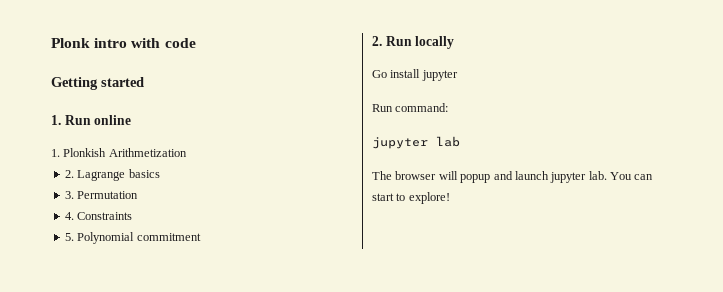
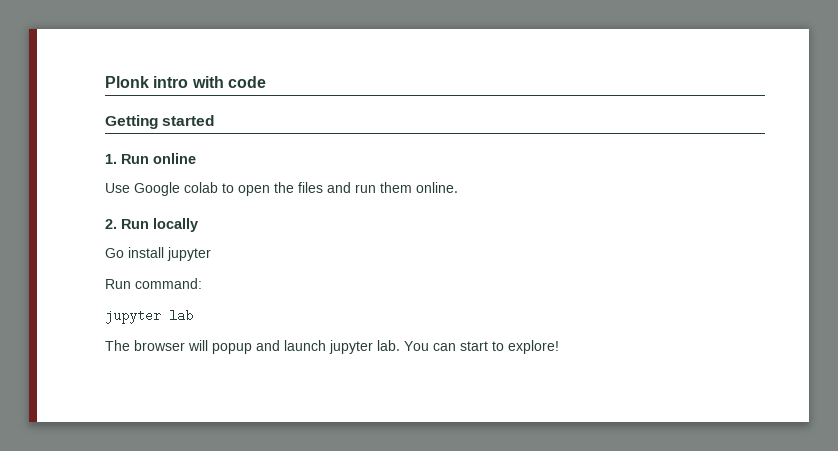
[51,148,187,157] [64,169,160,181] [64,191,139,199] [64,212,133,220] [64,232,201,244] 1. Plonkish Arithmetization // 2. Lagrange basics // 3. Permutation // 4. Constraints // 5. Polynomial commitment -> [105,182,458,196] Use Google colab to open the files and run them online.

